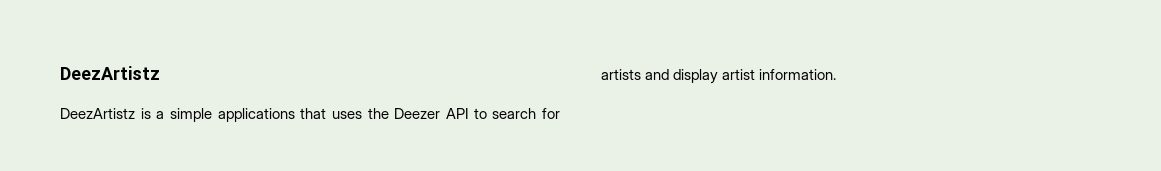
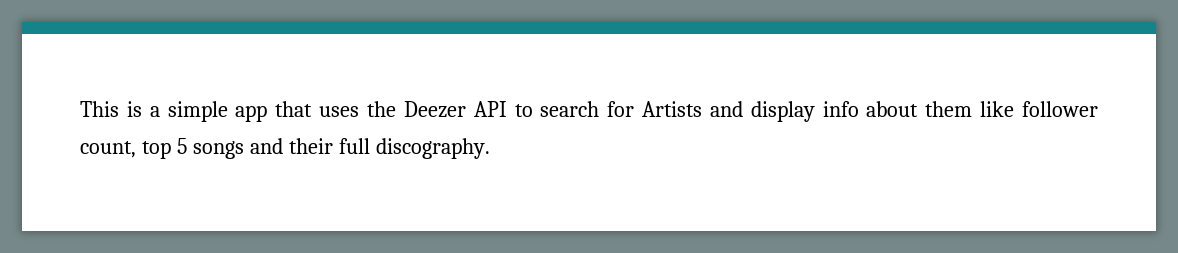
[60,66,160,80] [60,108,135,119] DeezArtistz // DeezArtistz -> [80,101,119,117] This
[217,108,295,122] applications -> [235,105,268,122] app
[601,69,641,80] artists -> [642,101,703,117] Artists
[722,69,837,80] artist information. -> [822,101,1099,117] [80,138,490,159] info about them like follower count, top 5 songs and their full discography.

